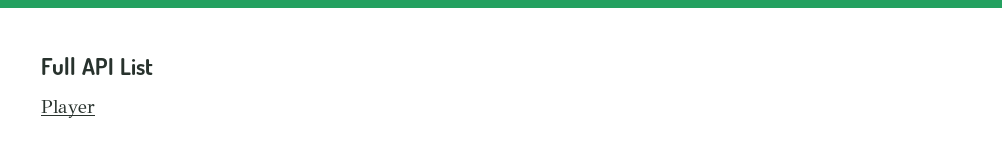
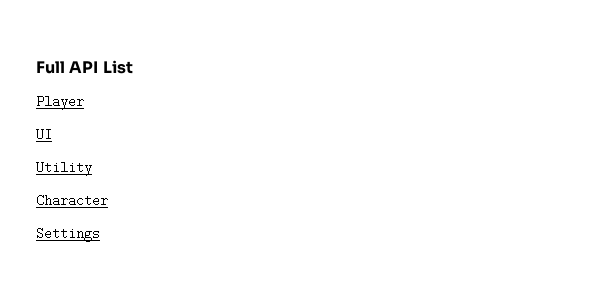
(95, 109) none -> [36,128,52,141] [36,161,92,176] [36,194,108,207] [36,227,100,242] // UI // Utility // Character // Settings

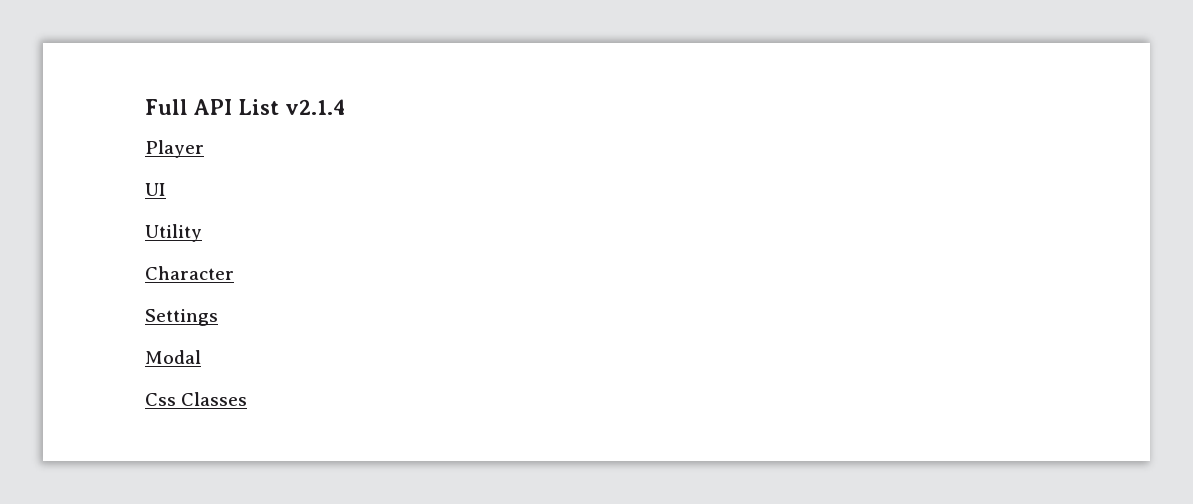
(133, 67) none -> [285,99,345,115] v2.1.4
(100, 234) none -> [145,350,201,364] [145,392,248,406] // Modal // Css Classes

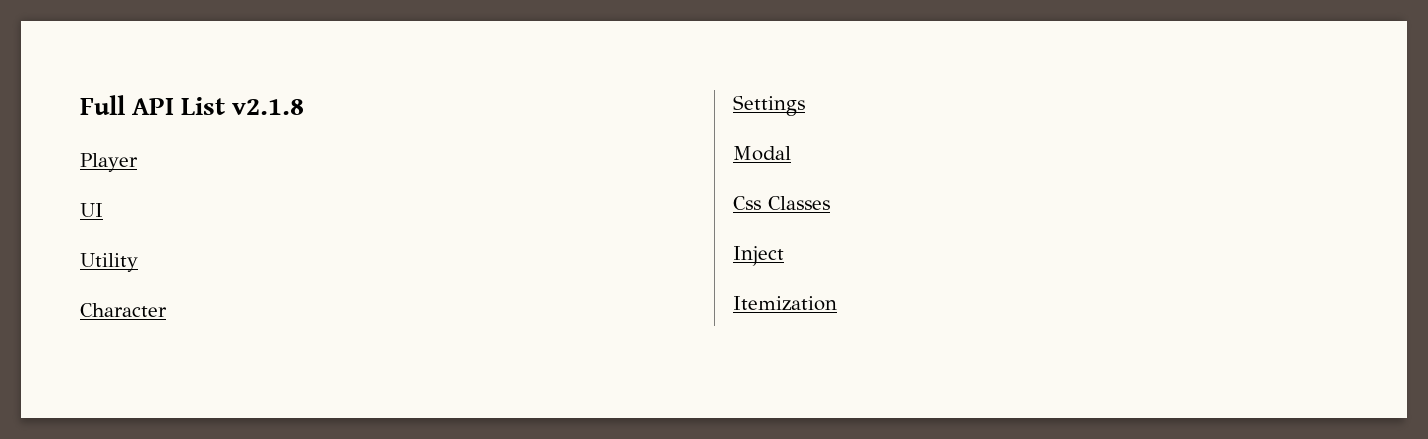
[285,99,345,115] v2.1.4 -> [232,99,305,115] v2.1.8
(248, 399) none -> [733,246,784,266] [733,296,837,311] // Inject // Itemization

